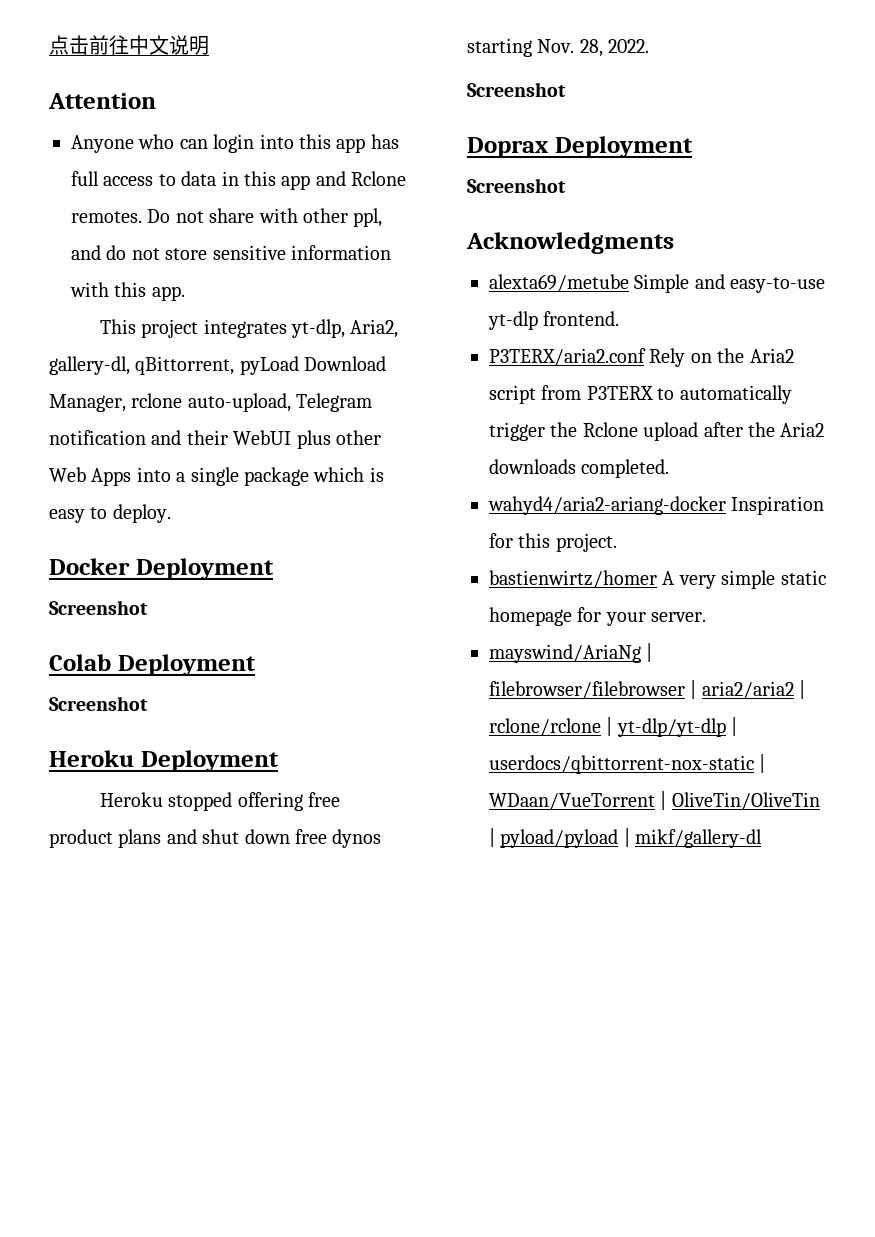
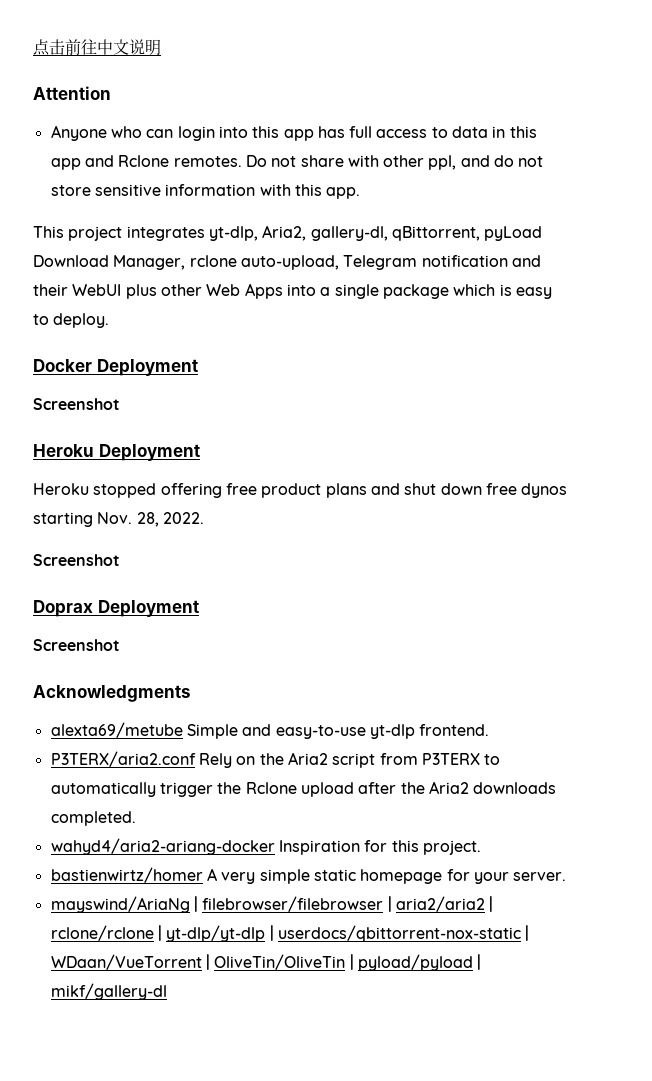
[49,654,256,676] [49,696,148,711] // Colab Deployment // Screenshot -> (120, 404) none

